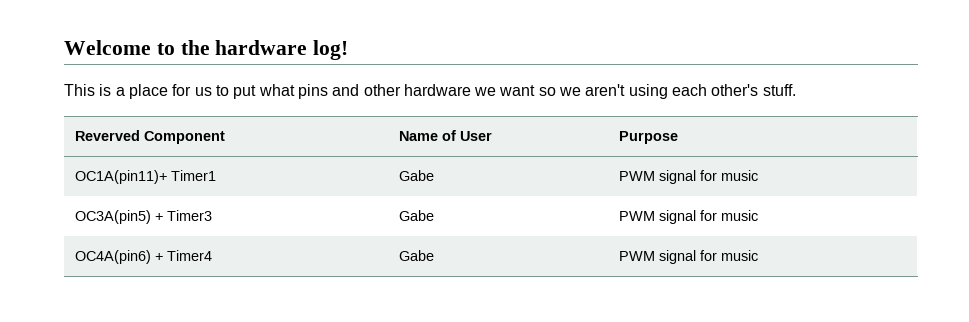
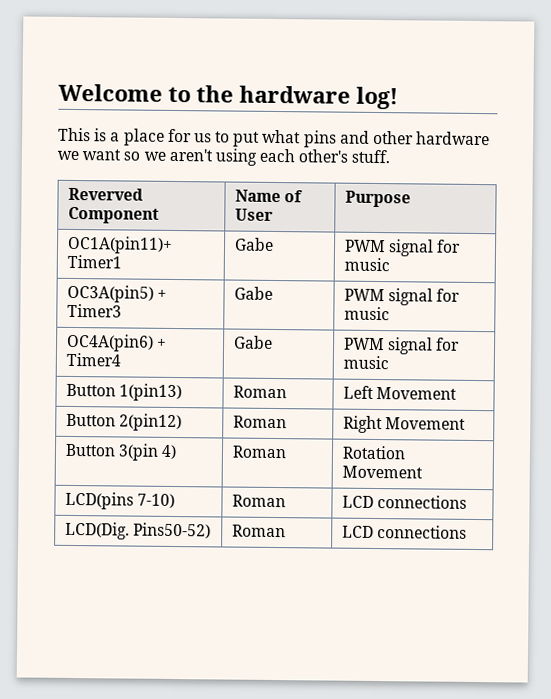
(759, 255) none -> [65,383,182,402] [232,385,287,399] [342,385,457,400] [65,413,182,432] [232,415,287,429] [342,415,466,434] [64,443,177,461] [231,445,287,459] [341,445,406,460] [341,465,423,479] [64,491,175,510] [231,494,286,508] [341,495,467,509] [64,521,211,540] [231,524,286,538] [341,525,467,539] // Button 1(pin13) | Roman | Left Movement // Button 2(pin12) | Roman | Right Movement // Button 3(pin 4) | Roman | Rotation Movement // LCD(pins 7-10) | Roman | LCD connections // LCD(Dig. Pins50-52) | Roman | LCD connections

